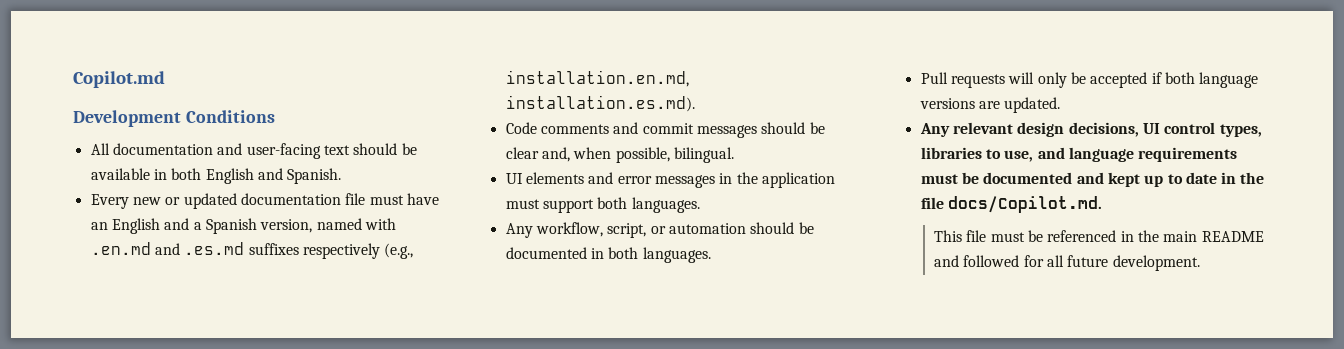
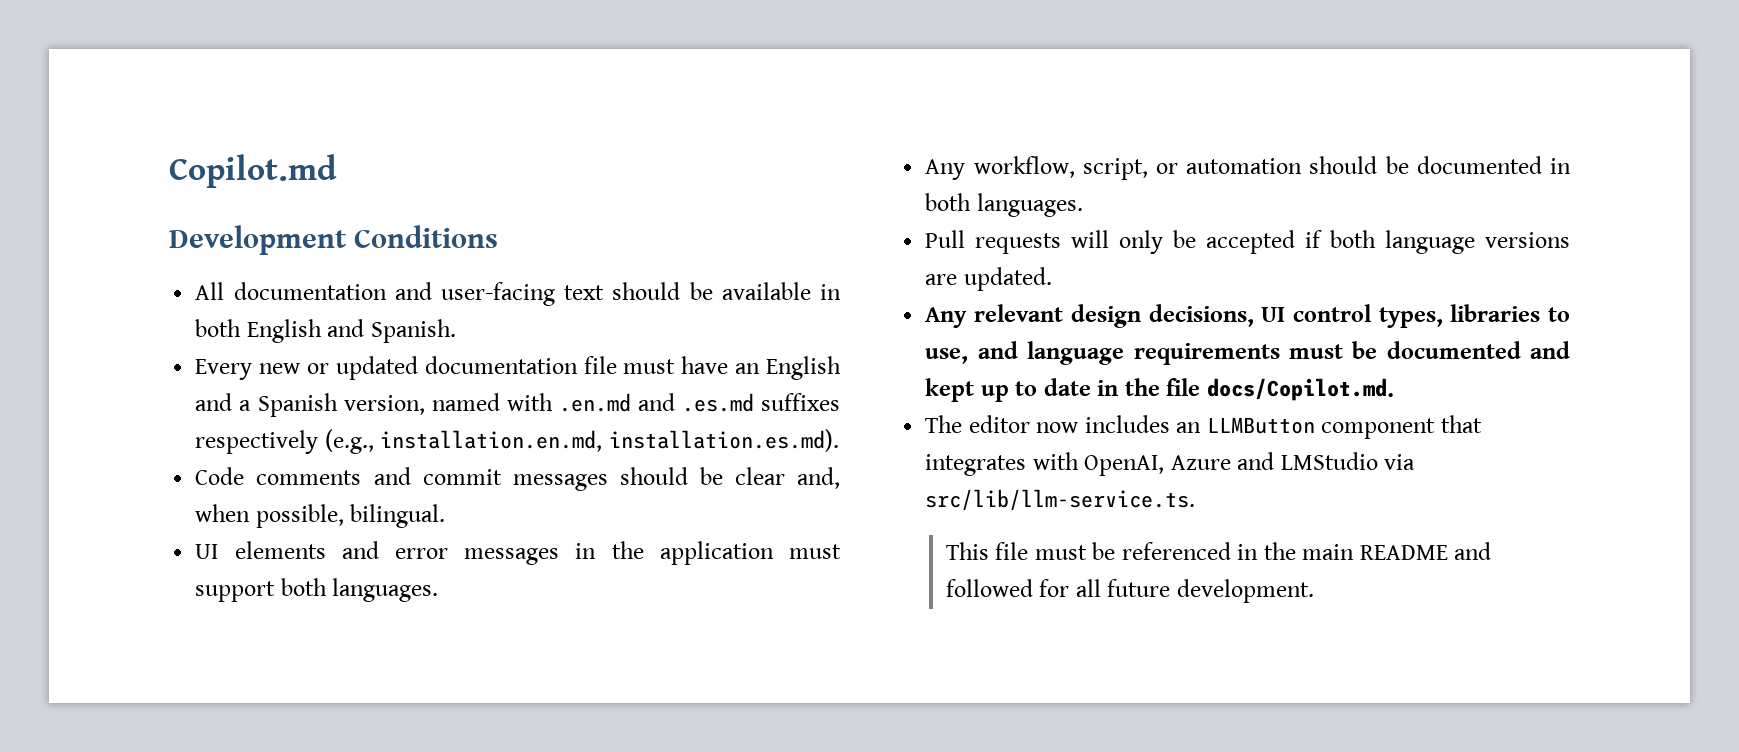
(1102, 204) none -> [925,415,1482,439] [925,452,1416,476] [925,489,1196,511] // The editor now includes an LLMButton component that integrates with OpenAI, Azure and LMStudio via src/lib/llm-service.ts.

